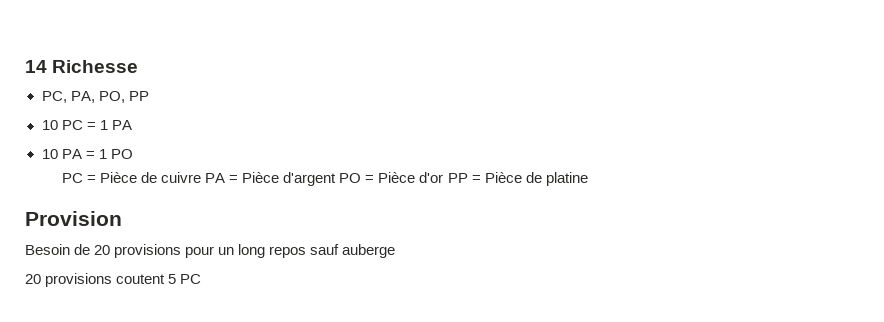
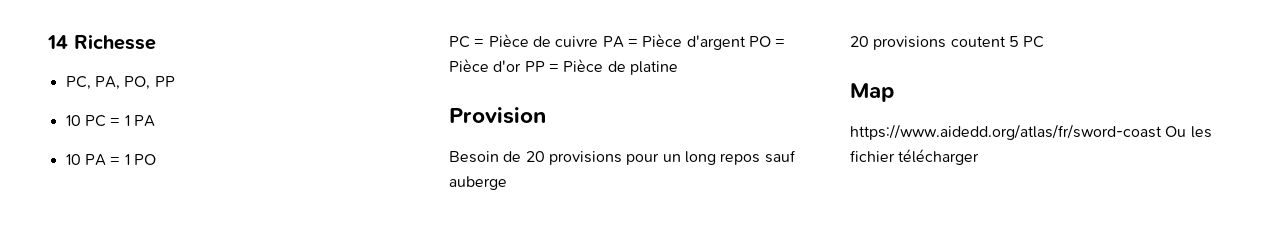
(202, 279) none -> [850,83,895,102] [850,124,1212,140] [850,149,980,165] // Map // https://www.aidedd.org/atlas/fr/sword-coast Ou les fichier télécharger

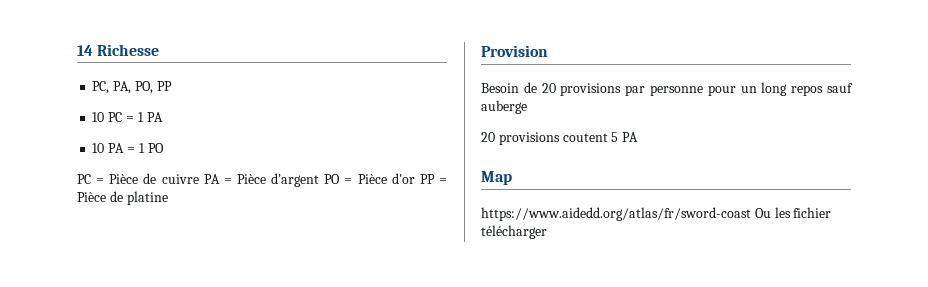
(622, 158) none -> [625,85,703,96] par personne
[1023,36,1045,48] PC -> [622,132,639,142] PA

